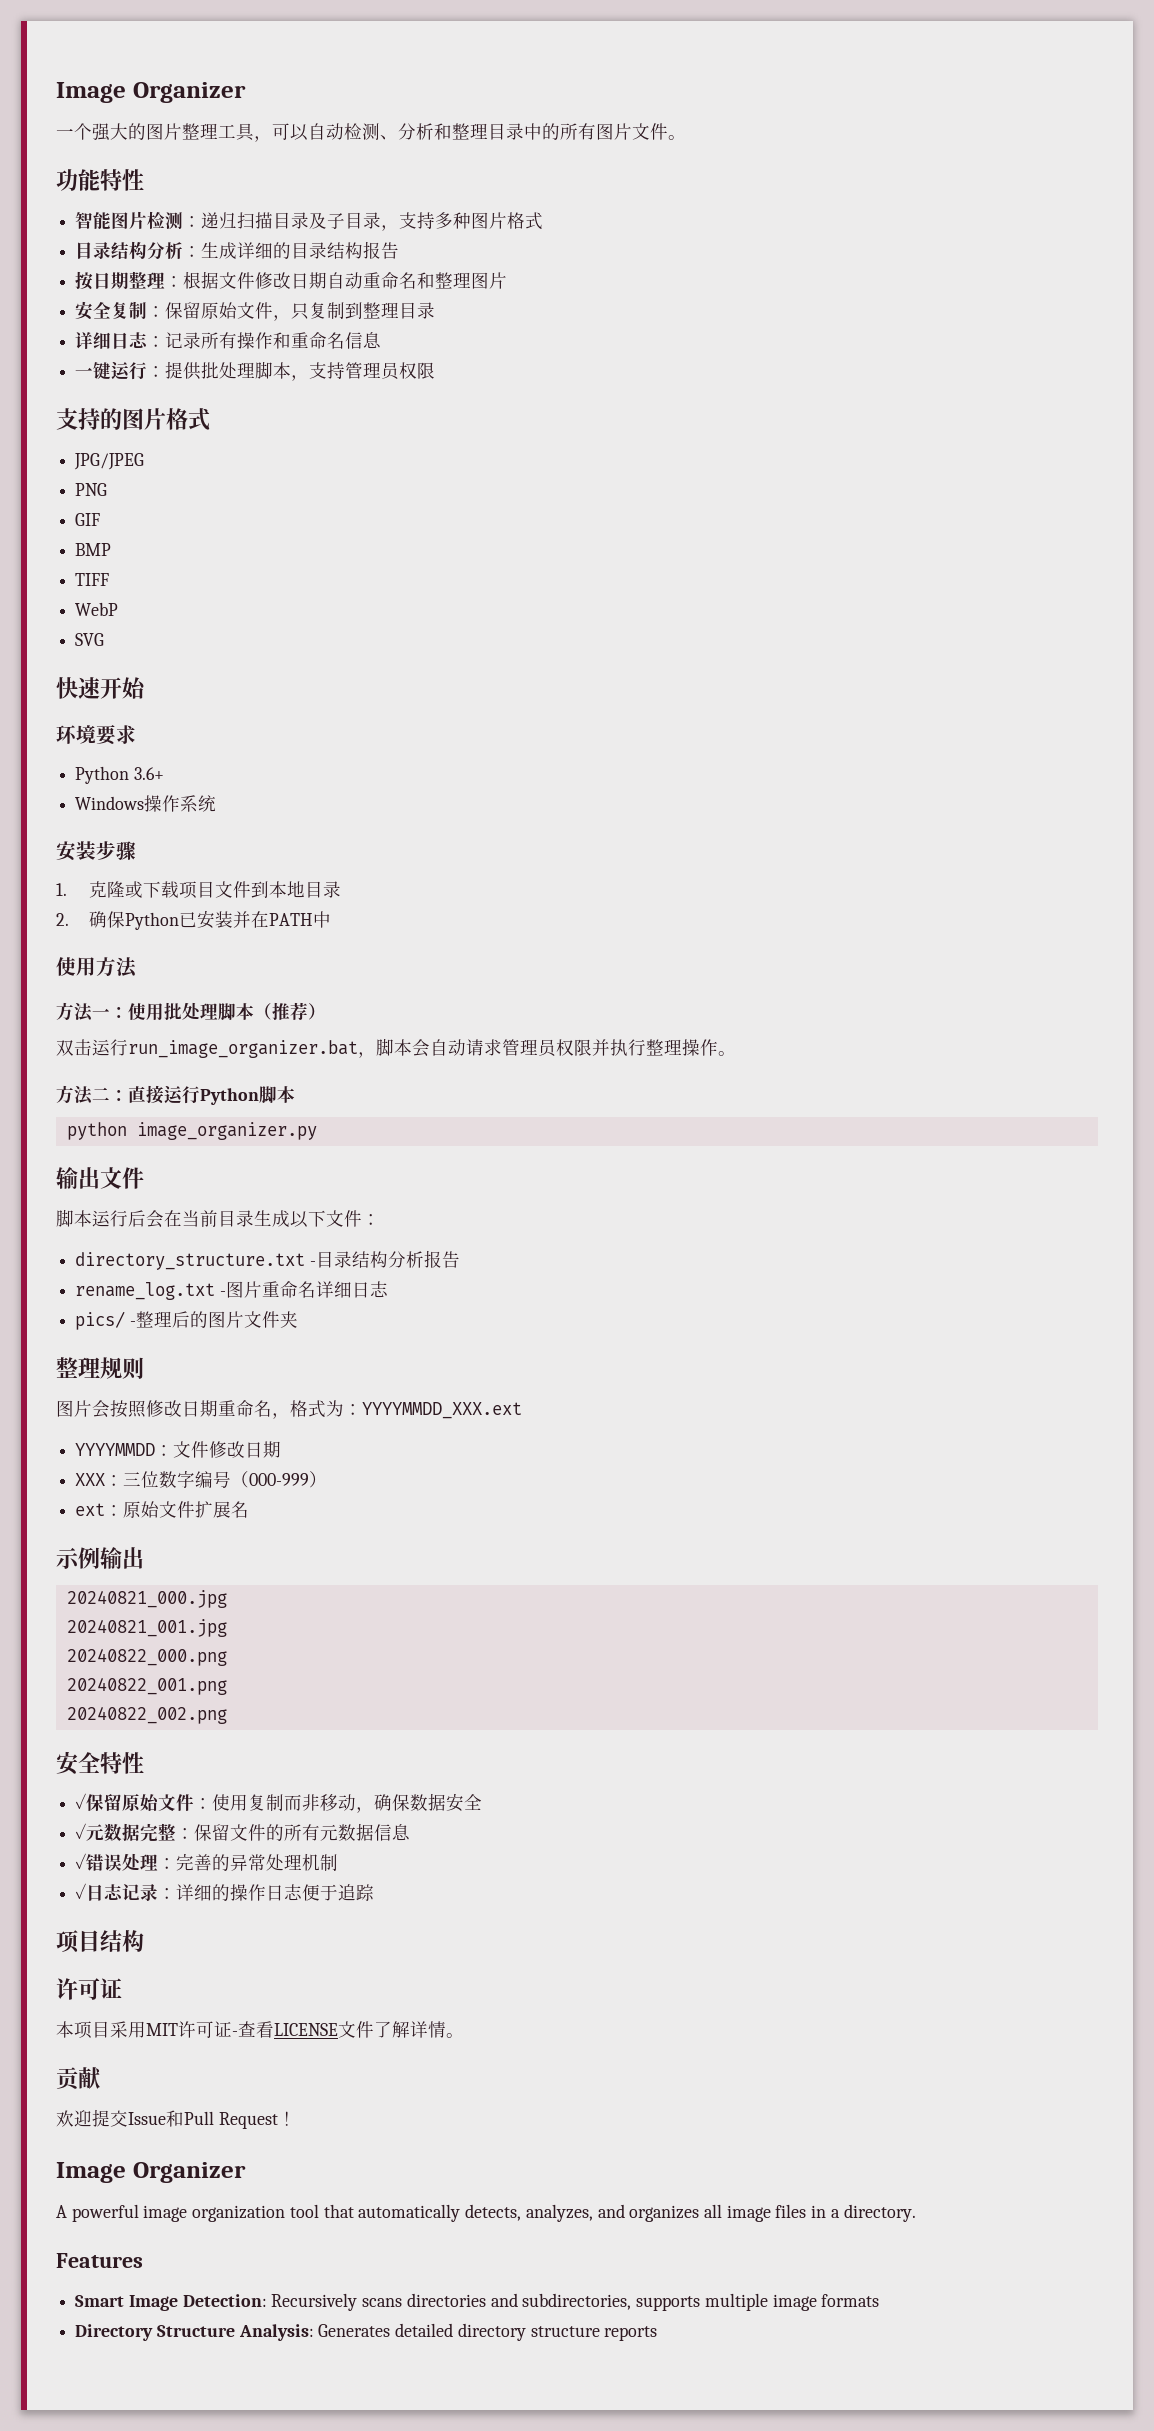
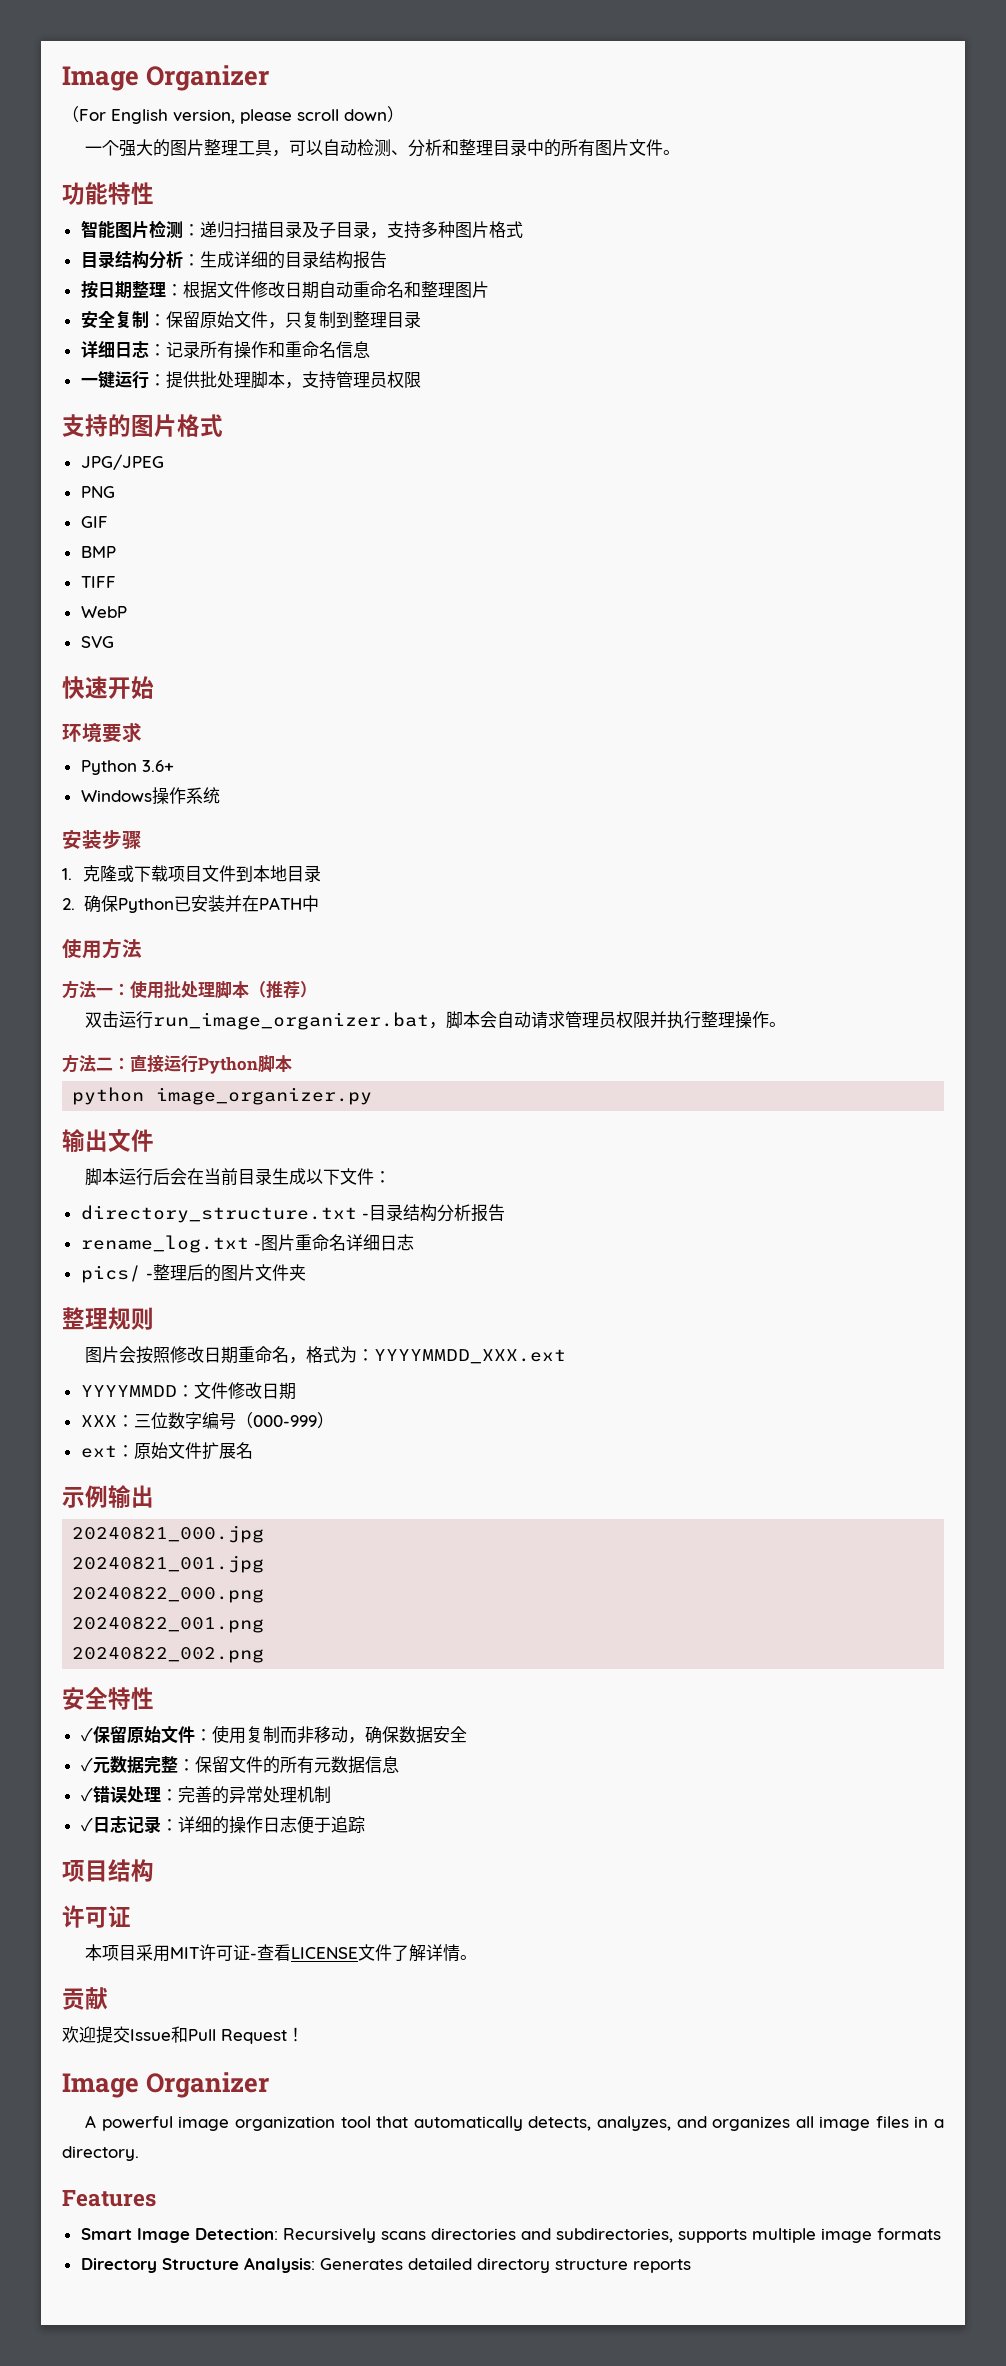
[56,82,246,103] Image Organizer -> [62,65,270,91] [62,106,404,124] Image Organizer // （For English version, please scroll down）

